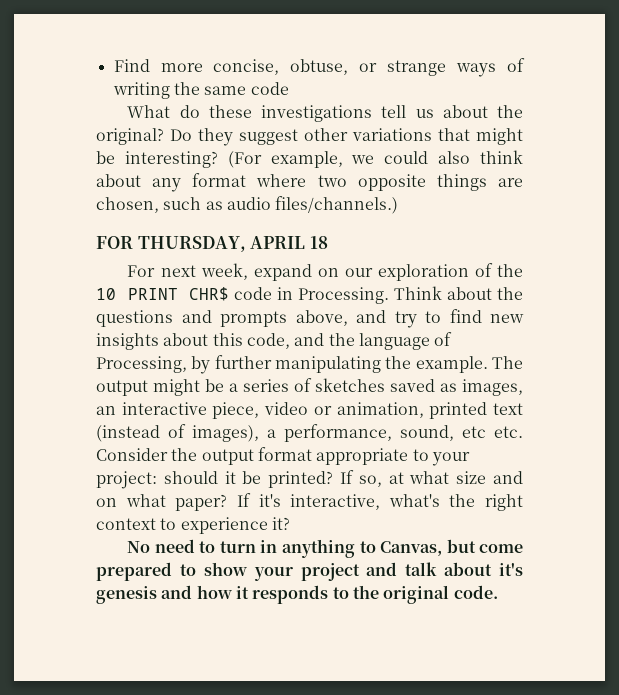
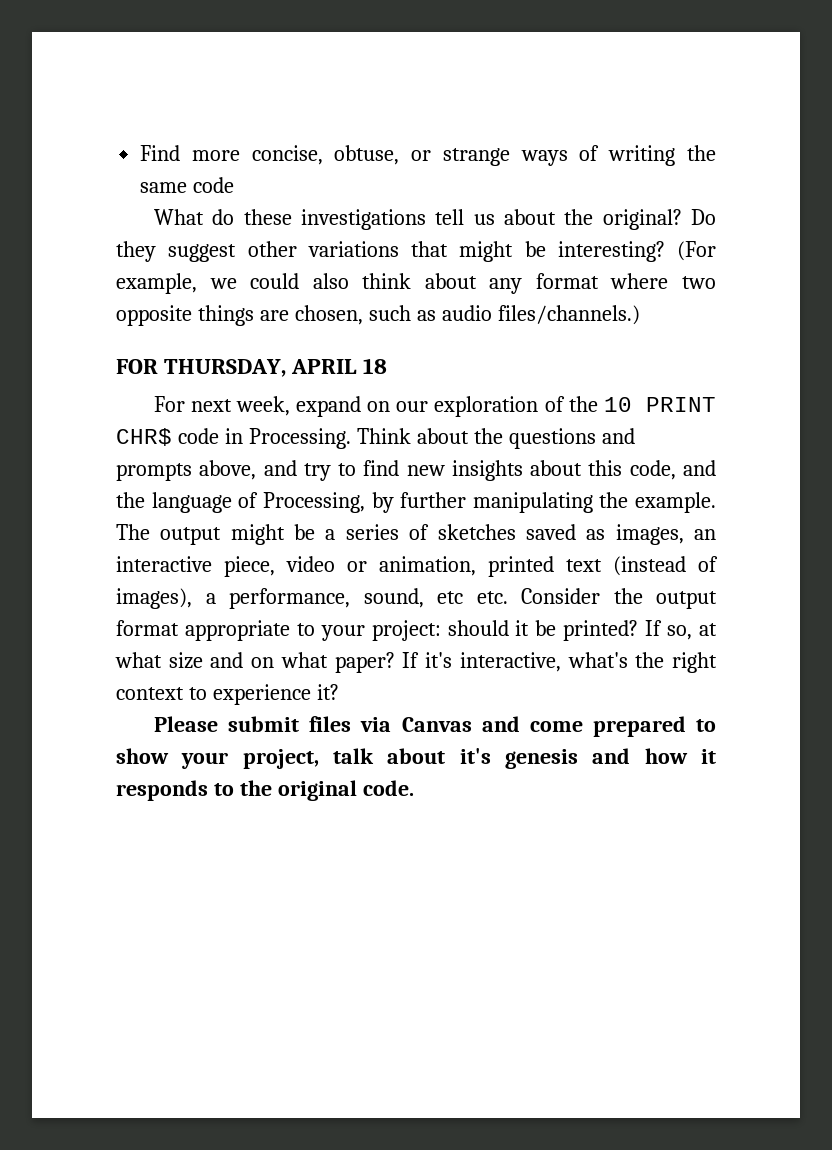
[127,539,476,558] No need to turn in anything to Canvas, but -> [153,716,520,732] Please submit files via Canvas and
[300,562,398,581] project and -> [242,749,319,769] project,

